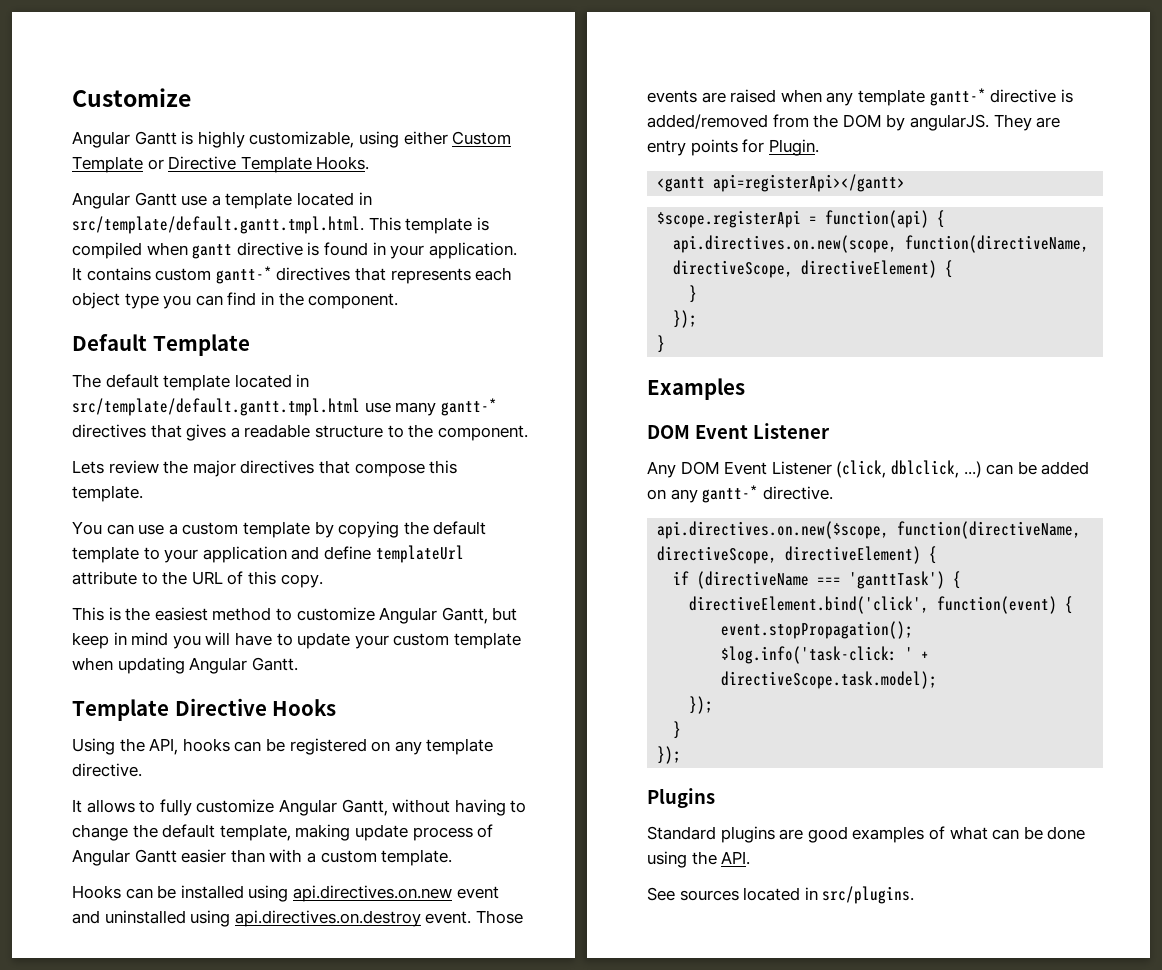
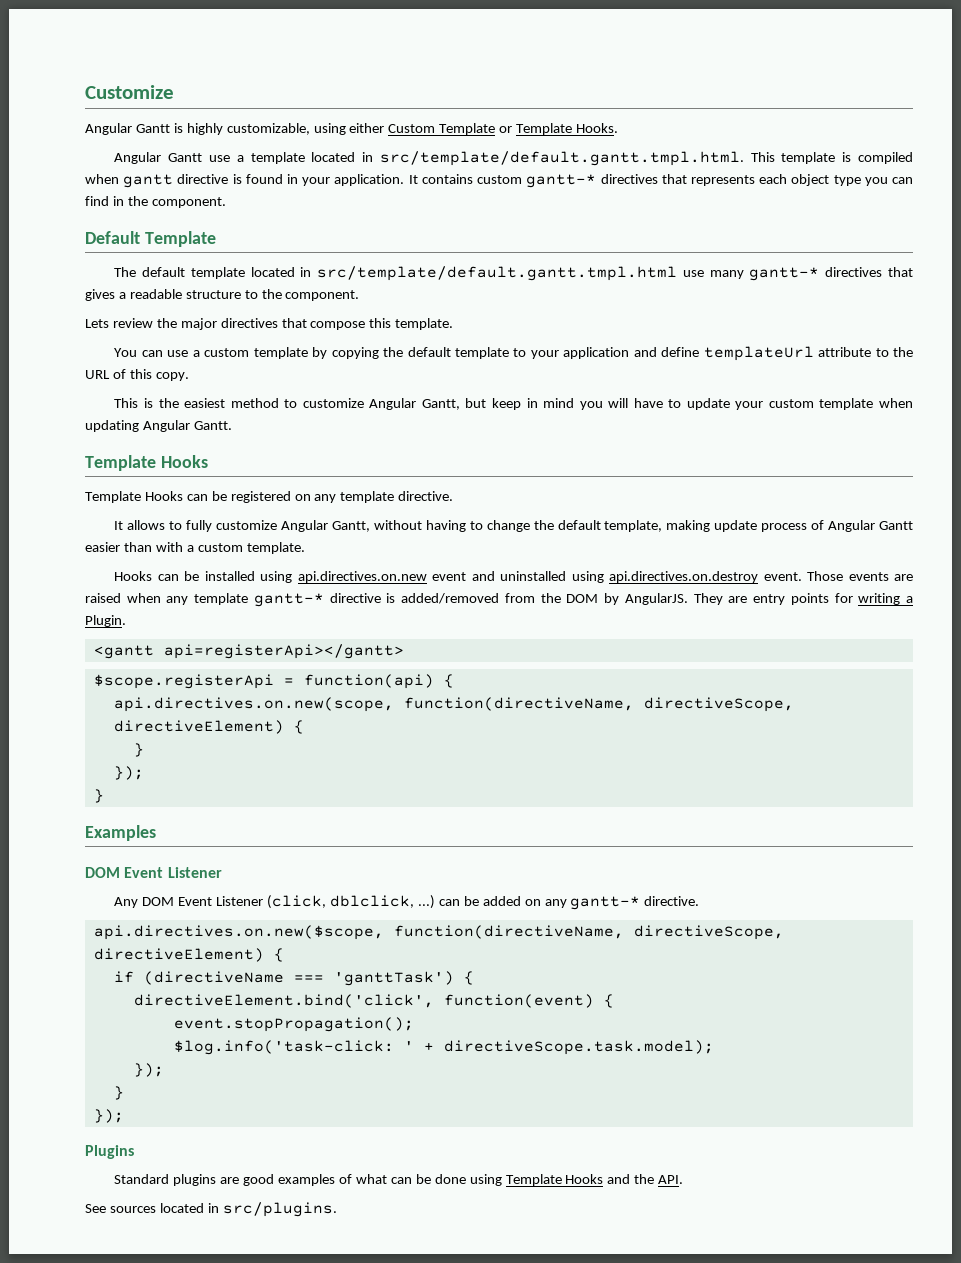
[168,156,237,170] Directive -> (513, 129) none
[174,698,267,716] Directive -> (156, 463) none
[72,738,230,755] Using the API, hooks -> [85,491,183,503] Template Hooks
[909,114,989,131] angularJS. -> [624,593,688,605] AngularJS.
(765, 146) none -> [858,593,913,605] writing a
(687, 859) none -> [505,1174,631,1186] Template Hooks and

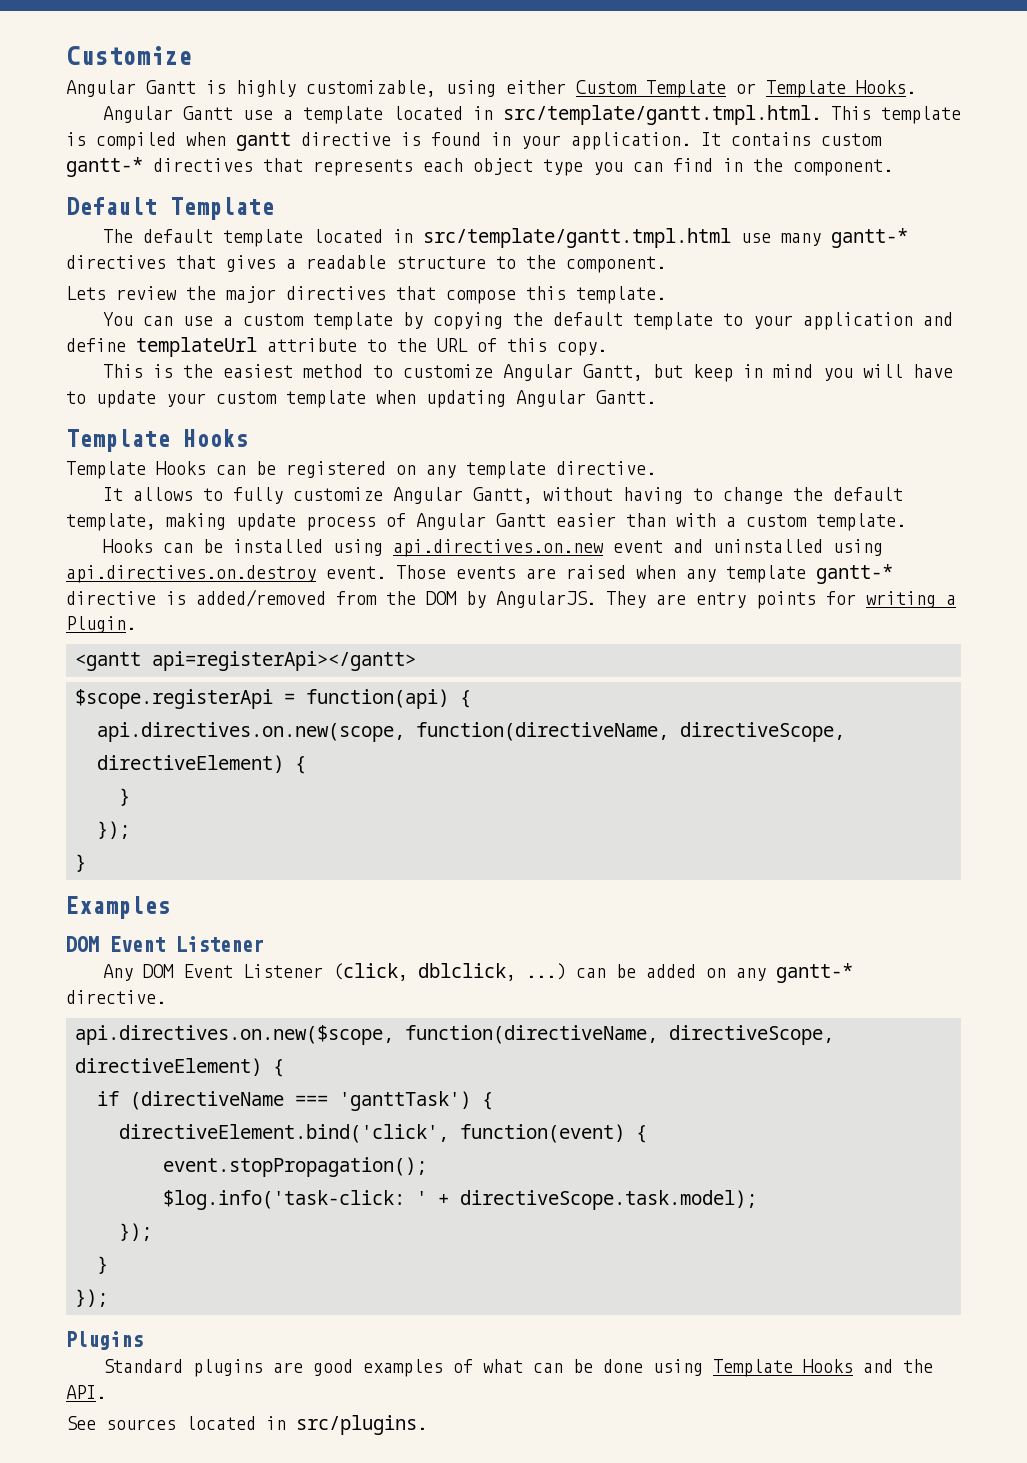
[379,151,744,166] src/template/default.gantt.tmpl.html. -> [502,105,821,125] src/template/gantt.tmpl.html.
[317,266,678,281] src/template/default.gantt.tmpl.html -> [422,228,731,248] src/template/gantt.tmpl.html

